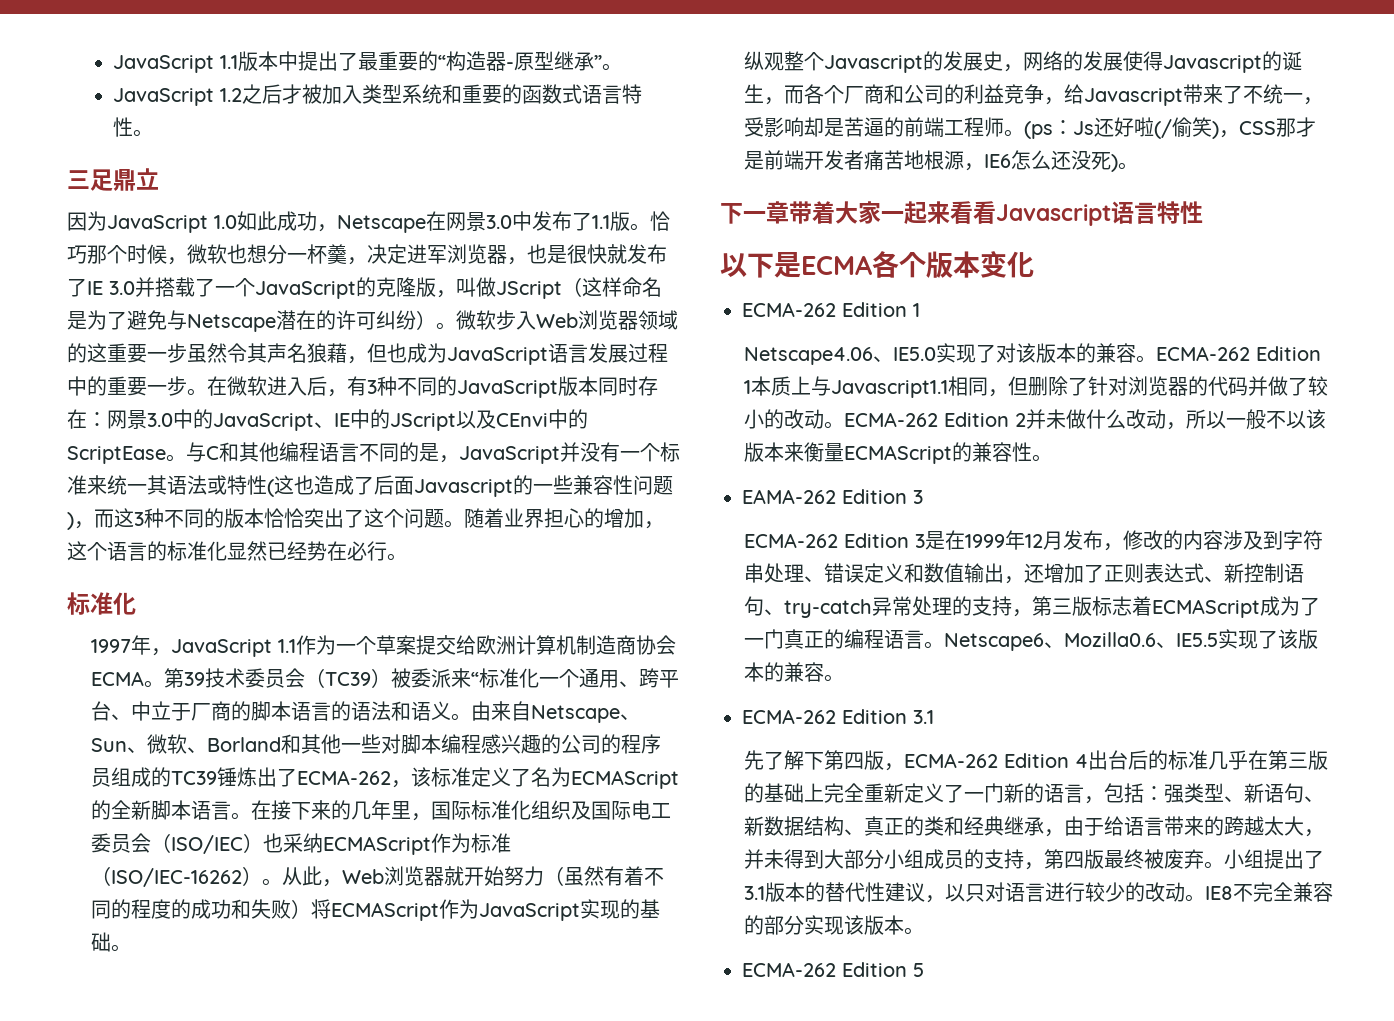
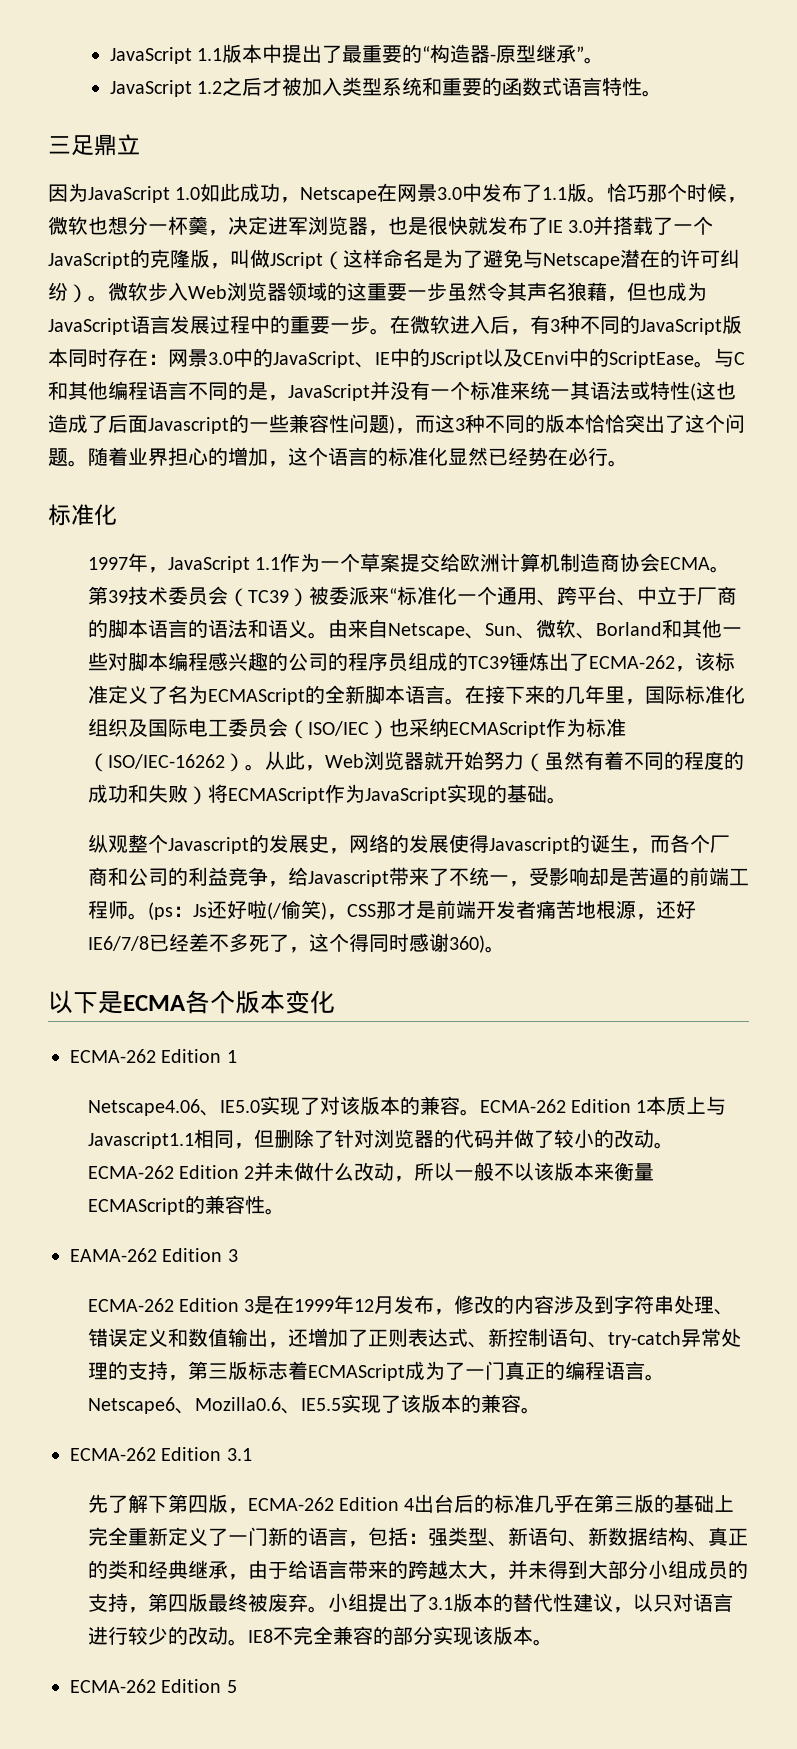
[983,150,1138,172] [720,201,1203,226] IE6怎么还没死)。 // 下一章带着大家一起来看看Javascript语言特性 -> [655,900,696,919] [87,933,505,953] 还好IE6/7/8已经差不多死了，这个得同时感谢360)。

